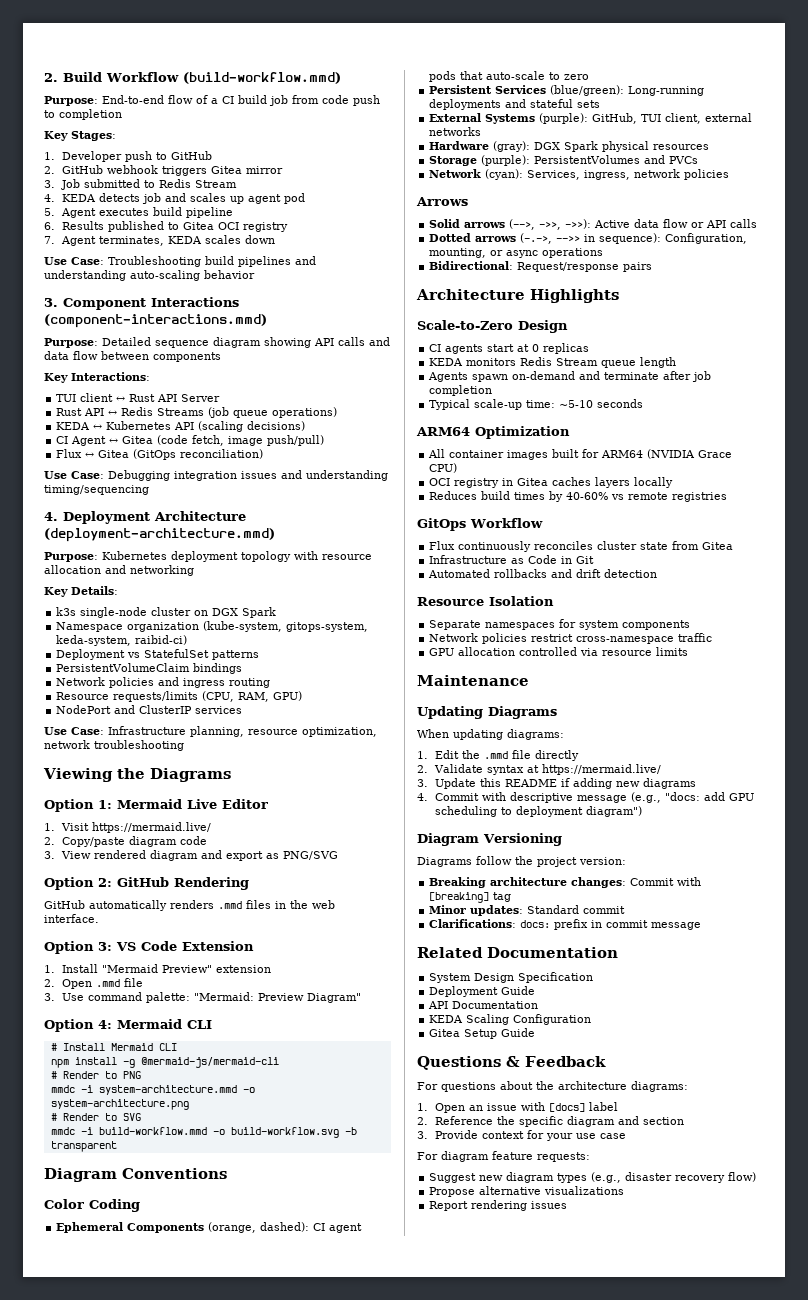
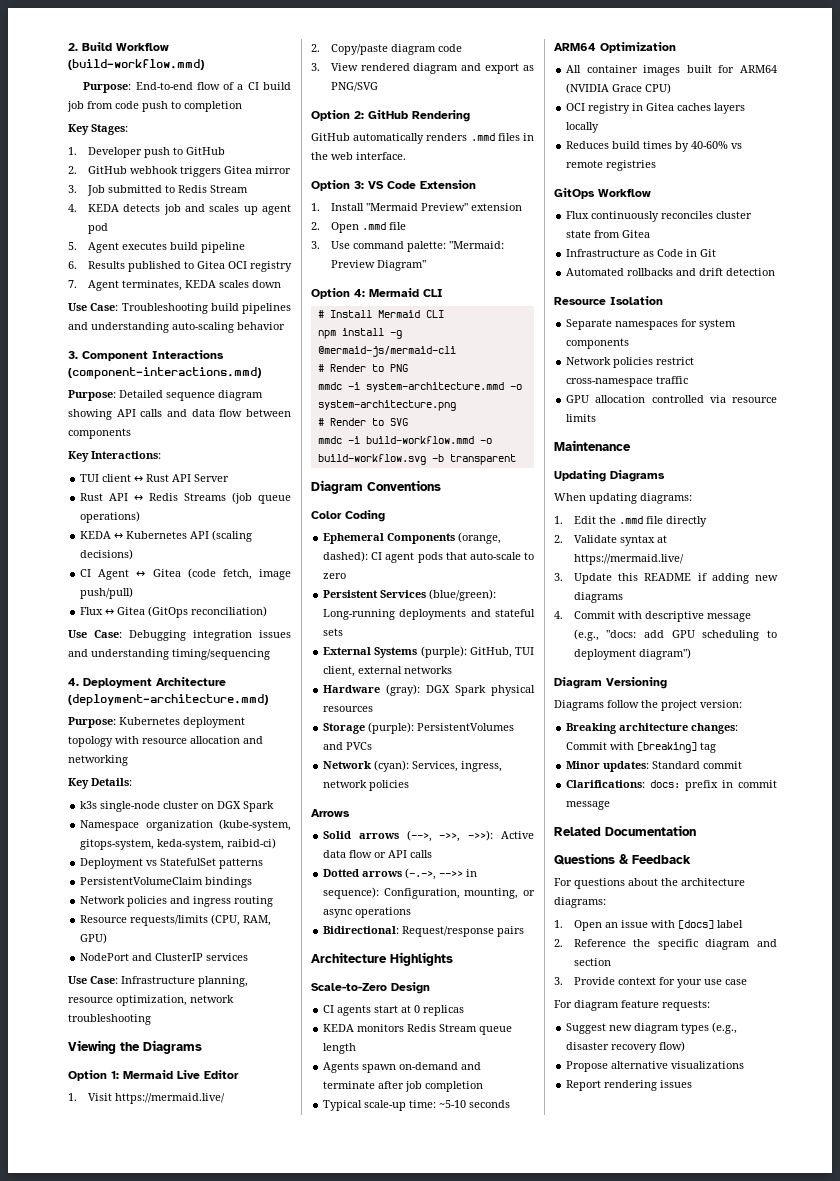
[429,972,594,983] [429,986,536,997] [428,1001,539,1009] [429,1014,592,1025] [429,1028,536,1039] // System Design Specification // Deployment Guide // API Documentation // KEDA Scaling Configuration // Gitea Setup Guide -> (696, 830) none

